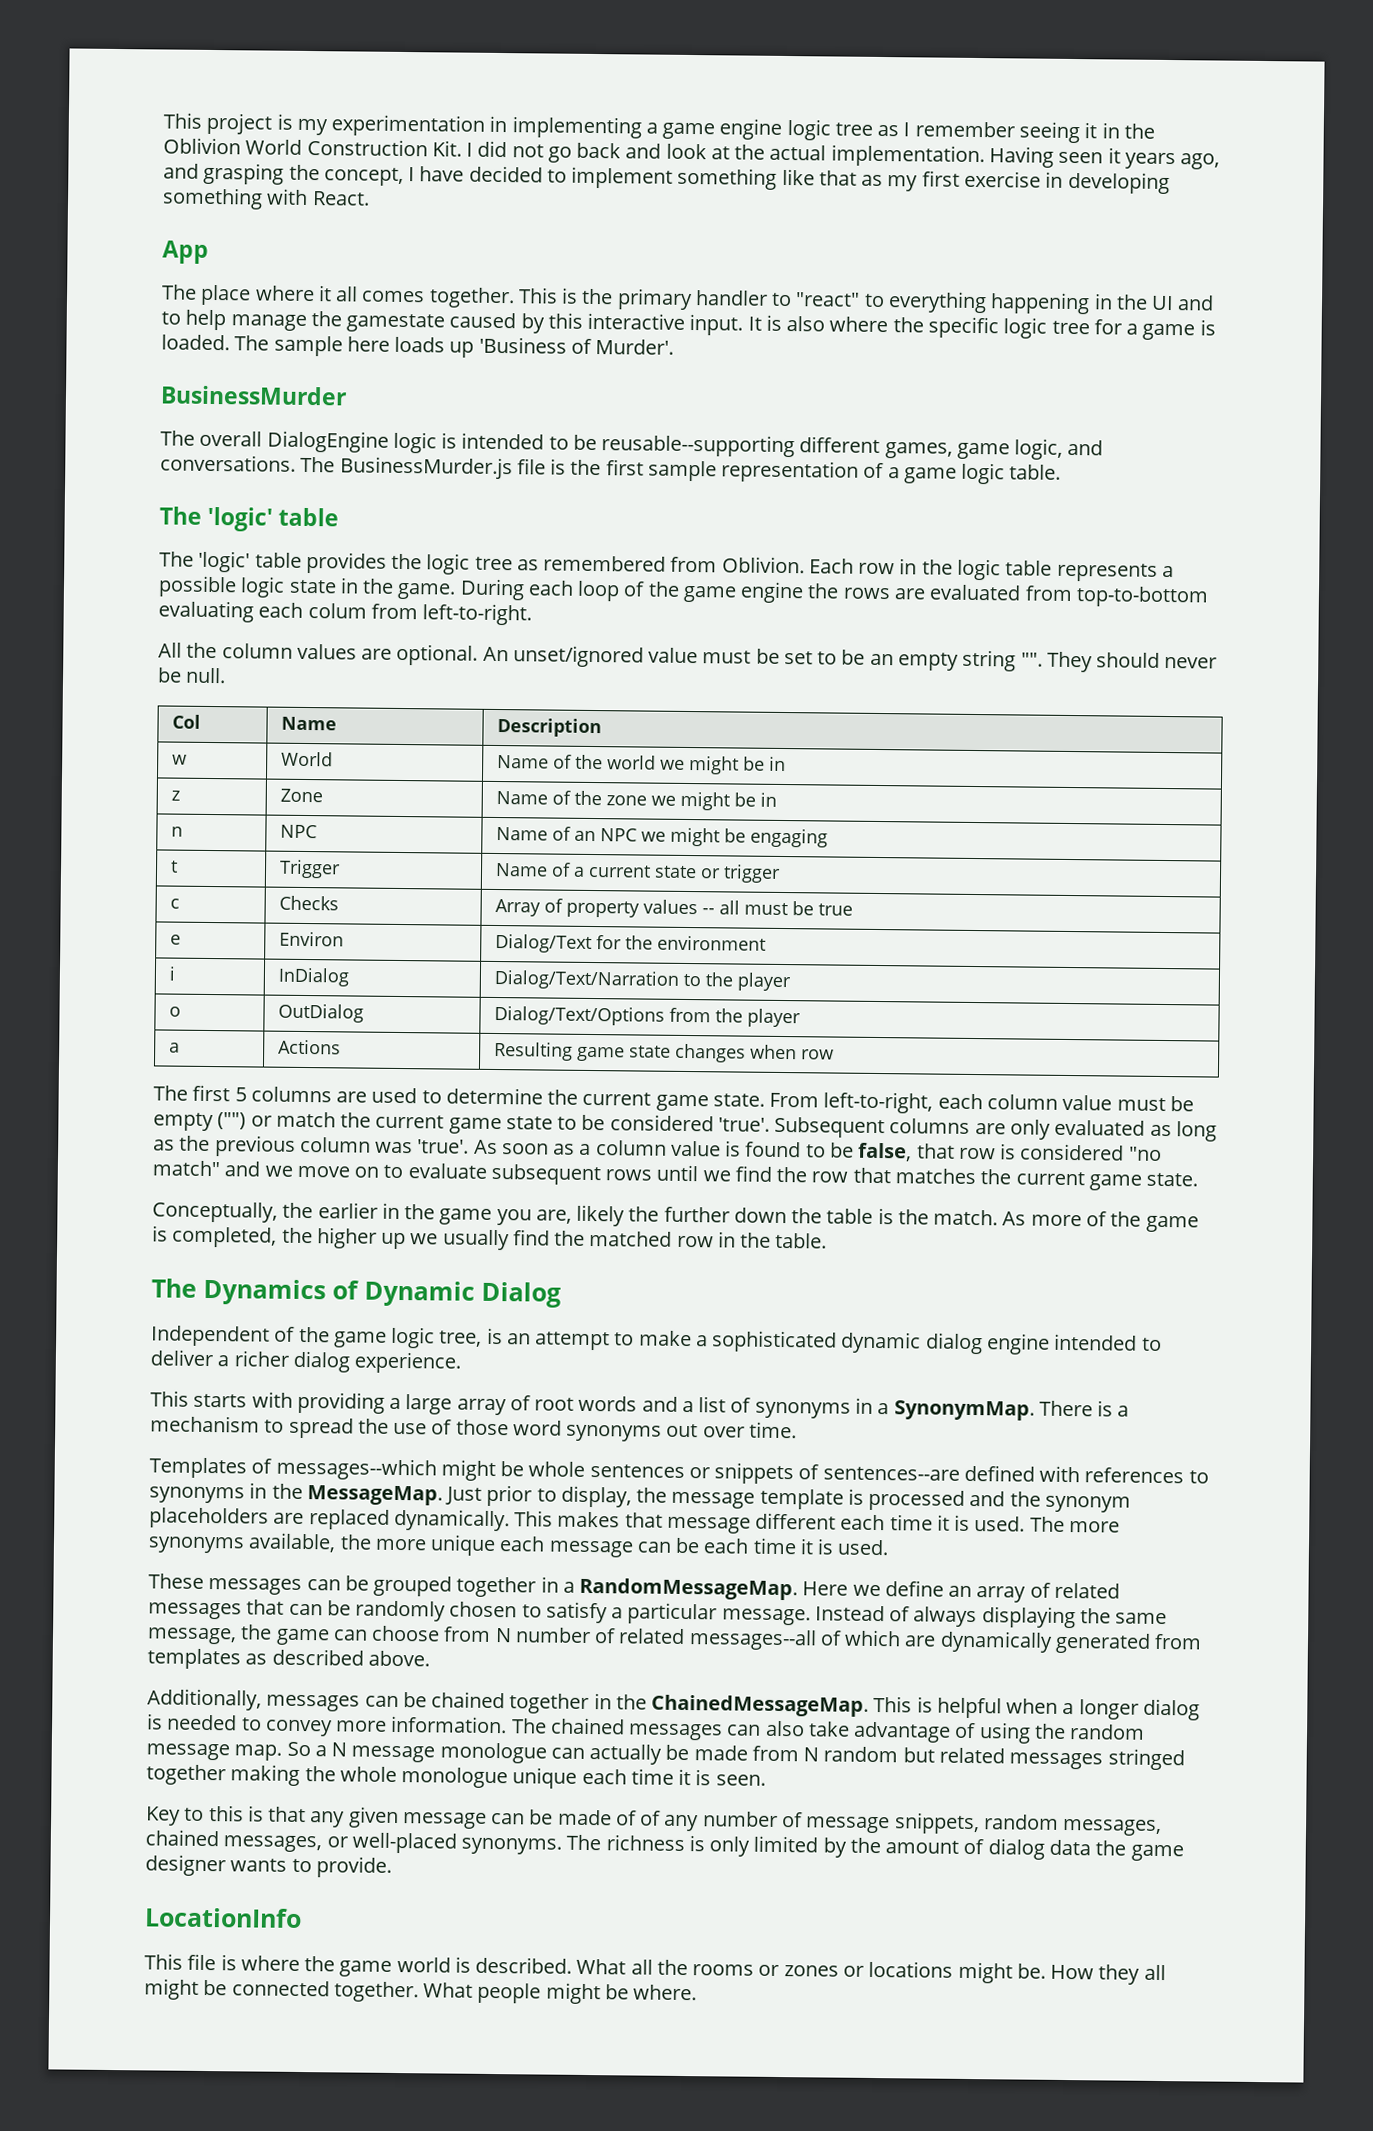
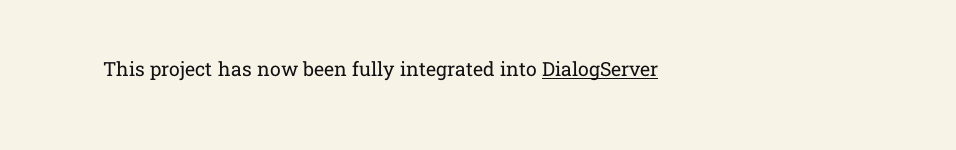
[276,113,1155,144] [163,137,1221,170] [163,162,1170,195] [162,187,370,210] [162,240,209,264] [161,284,1215,315] [161,309,1216,341] [161,334,675,358] [160,385,347,406] [160,430,1104,460] [160,454,1062,485] [159,506,340,532] [159,550,1174,582] [158,575,1209,608] [158,600,533,626] [158,642,1218,673] [157,667,227,684] [171,714,201,729] [280,716,337,731] [496,717,602,738] [171,754,187,765] [280,751,333,767] [496,754,786,775] [170,790,180,801] [279,788,323,803] [495,790,777,811] [170,826,183,837] [279,824,317,839] [495,826,828,848] [169,860,178,873] [278,859,341,879] [494,862,781,883] [169,898,180,909] [278,895,339,911] [494,898,853,918] [169,934,181,945] [278,931,344,947] [494,933,766,953] [168,966,176,981] [277,967,349,987] [493,969,791,992] [168,1006,181,1017] [277,1003,364,1023] [493,1005,801,1028] [168,1042,180,1053] [277,1039,341,1055] [493,1041,834,1063] [153,1084,1194,1114] [153,1111,1217,1142] [153,1135,1162,1162] [152,1160,1199,1191] [152,1201,1199,1233] [152,1225,828,1251] [151,1278,561,1308] [151,1325,1162,1355] [150,1349,462,1374] [150,1390,1130,1421] [150,1415,797,1442] [149,1457,1209,1485] [149,1482,1131,1513] [149,1507,1120,1534] [148,1532,890,1558] [148,1573,1120,1603] [148,1599,1168,1629] [147,1624,1203,1654] [147,1648,430,1670] [147,1688,1200,1721] [147,1713,1146,1744] [146,1741,1185,1771] [146,1764,766,1789] [146,1805,1163,1837] [145,1829,1184,1862] [145,1854,392,1878] [144,1907,302,1929] [144,1953,1166,1985] [144,1978,698,2005] is my experimentation in implementing a game engine logic tree as I remember seeing it in the Oblivion World Construction Kit. I did not go back and look at the actual implementation. Having seen it years ago, and grasping the concept, I have decided to implement something like that as my first exercise in developing something with React. // App // The place where it all comes together. This is the primary handler to "react" to everything happening in the UI and to help manage the gamestate caused by this interactive input. It is also where the specific logic tree for a game is loaded. The sample here loads up 'Business of Murder'. // BusinessMurder // The overall DialogEngine logic is intended to be reusable--supporting different games, game logic, and conversations. The BusinessMurder.js file is the first sample representation of a game logic table. // The 'logic' table // The 'logic' table provides the logic tree as remembered from Oblivion. Each row in the logic table represents a possible logic state in the game. During each loop of the game engine the rows are evaluated from top-to-bottom evaluating each colum from left-to-right. // All the column values are optional. An unset/ignored value must be set to be an empty string "". They should never be null. // Col | Name | Description // w | World | Name of the world we might be in // z | Zone | Name of the zone we might be in // n | NPC | Name of an NPC we might be engaging // t | Trigger | Name of a current state or trigger // c | Checks | Array of property values -- all must be true // e | Environ | Dialog/Text for the environment // i | InDialog | Dialog/Text/Narration to the player // o | OutDialog | Dialog/Text/Options from the player // a | Actions | Resulting game state changes when row // The first 5 columns are used to determine the current game state. From left-to-right, each column value must be empty ("") or match the current game state to be considered 'true'. Subsequent columns are only evaluated as long as the previous column was 'true'. As soon as a column value is found to be false, that row is considered "no match" and we move on to evaluate subsequent rows until we find the row that matches the current game state. // Conceptually, the earlier in the game you are, likely the further down the table is the match. As more of the game is completed, the higher up we usually find the matched row in the table. // The Dynamics of Dynamic Dialog // Independent of the game logic tree, is an attempt to make a sophisticated dynamic dialog engine intended to deliver a richer dialog experience. // This starts with providing a large array of root words and a list of synonyms in a SynonymMap. There is a mechanism to spread the use of those word synonyms out over time. // Templates of messages--which might be whole sentences or snippets of sentences--are defined with references to synonyms in the MessageMap. Just prior to display, the message template is processed and the synonym placeholders are replaced dynamically. This makes that message different each time it is used. The more synonyms available, the more unique each message can be each time it is used. // These messages can be grouped together in a RandomMessageMap. Here we define an array of related messages that can be randomly chosen to satisfy a particular message. Instead of always displaying the same message, the game can choose from N number of related messages--all of which are dynamically generated from templates as described above. // Additionally, messages can be chained together in the ChainedMessageMap. This is helpful when a longer dialog is needed to convey more information. The chained messages can also take advantage of using the random message map. So a N message monologue can actually be made from N random but related messages stringed together making the whole monologue unique each time it is seen. // Key to this is that any given message can be made of of any number of message snippets, random messages, chained messages, or well-placed synonyms. The richness is only limited by the amount of dialog data the game designer wants to provide. // LocationInfo // This file is where the game world is described. What all the rooms or zones or locations might be. How they all might be connected together. What people might be where. -> [217,60,659,81] has now been fully integrated into DialogServer

